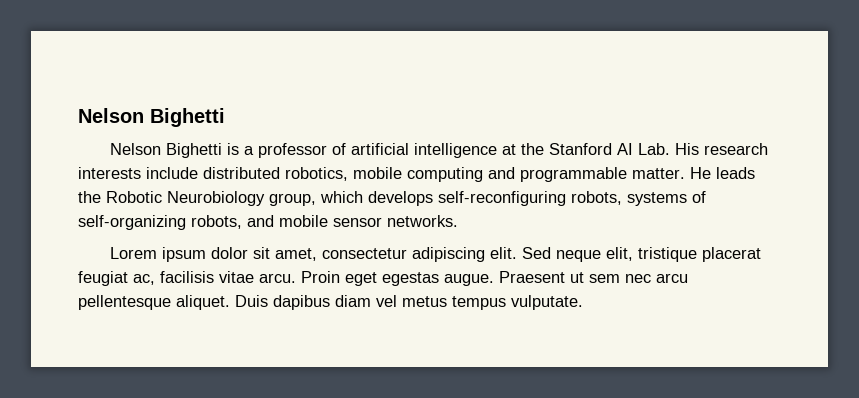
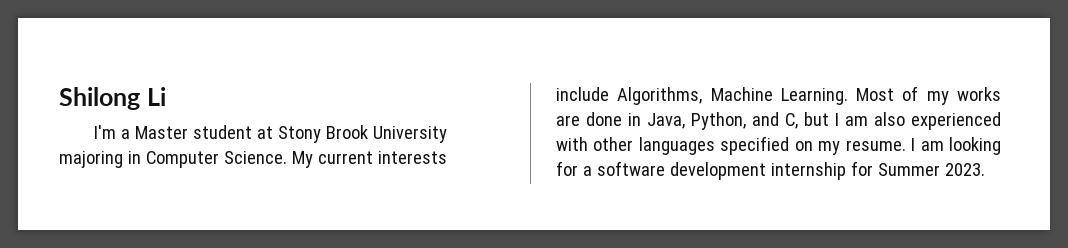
[78,108,225,127] [110,143,769,158] [78,167,755,182] [78,191,706,206] [78,215,458,230] [110,247,762,262] [78,271,688,286] [78,295,583,310] Nelson Bighetti // Nelson Bighetti is a professor of artificial intelligence at the Stanford AI Lab. His research interests include distributed robotics, mobile computing and programmable matter. He leads the Robotic Neurobiology group, which develops self-reconfiguring robots, systems of self-organizing robots, and mobile sensor networks. // Lorem ipsum dolor sit amet, consectetur adipiscing elit. Sed neque elit, tristique placerat feugiat ac, facilisis vitae arcu. Proin eget egestas augue. Praesent ut sem nec arcu pellentesque aliquet. Duis dapibus diam vel metus tempus vulputate. -> [59,87,166,110] [93,125,447,143] [59,151,447,168] [556,86,1001,105] [556,112,1001,130] [556,136,1001,155] [556,161,985,180] Shilong Li // I'm a Master student at Stony Brook University majoring in Computer Science. My current interests include Algorithms, Machine Learning. Most of my works are done in Java, Python, and C, but I am also experienced with other languages specified on my resume. I am looking for a software development internship for Summer 2023.

